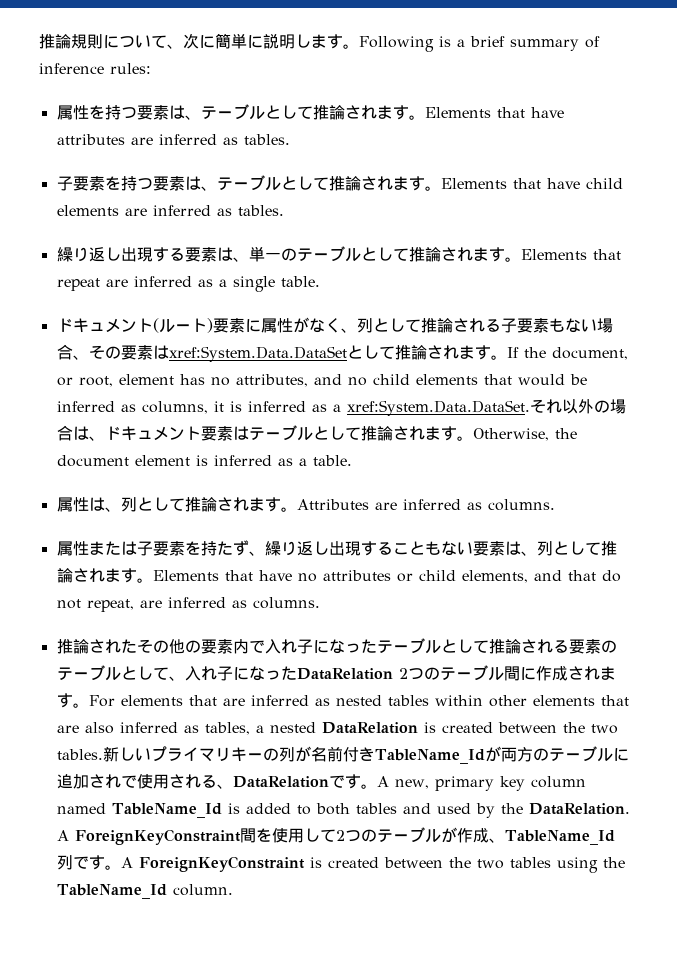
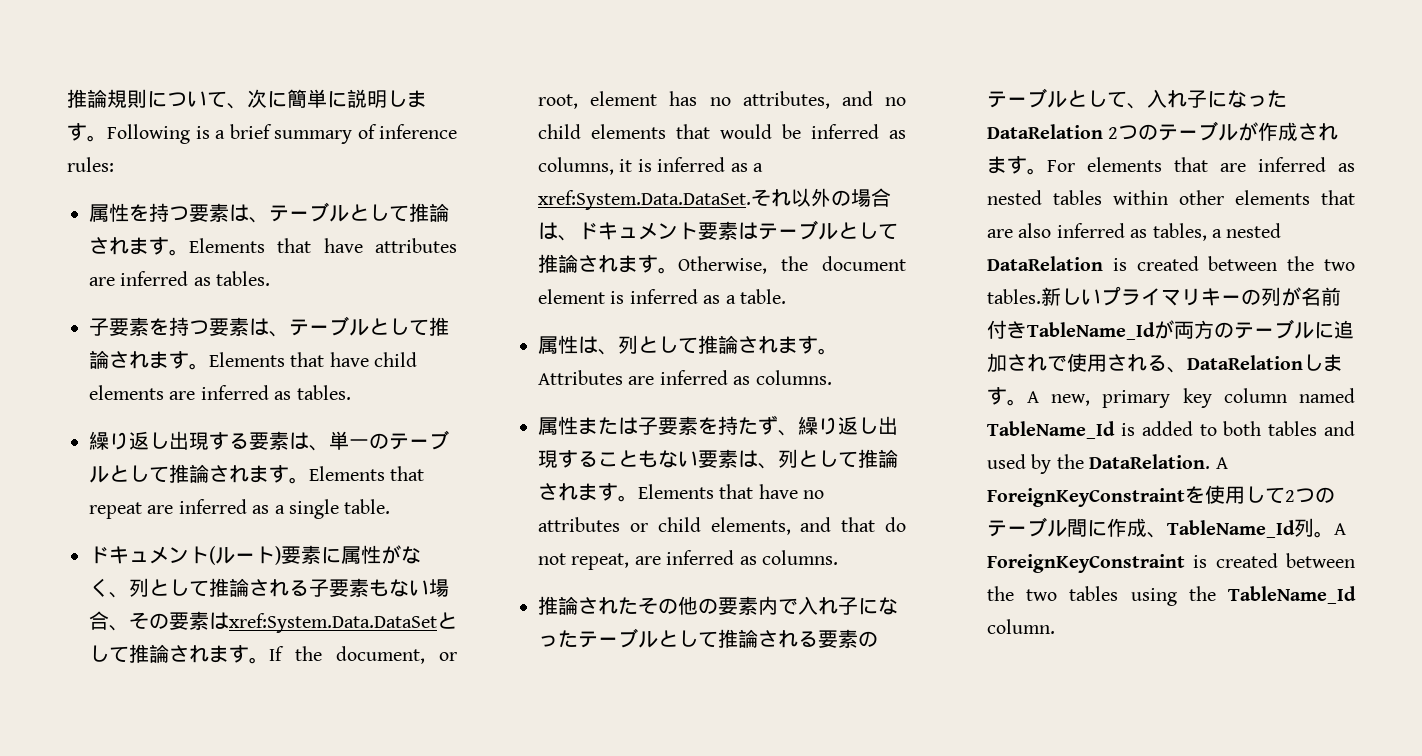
[503,666,536,681] 間に -> [1238,122,1259,141] が
[328,775,345,788] で -> [1303,354,1343,372] しま
[239,828,256,843] 間 -> (1185, 497) none
[440,827,457,843] が -> [1067,519,1107,537] 間に
[72,855,105,870] です -> (1314, 527) none

